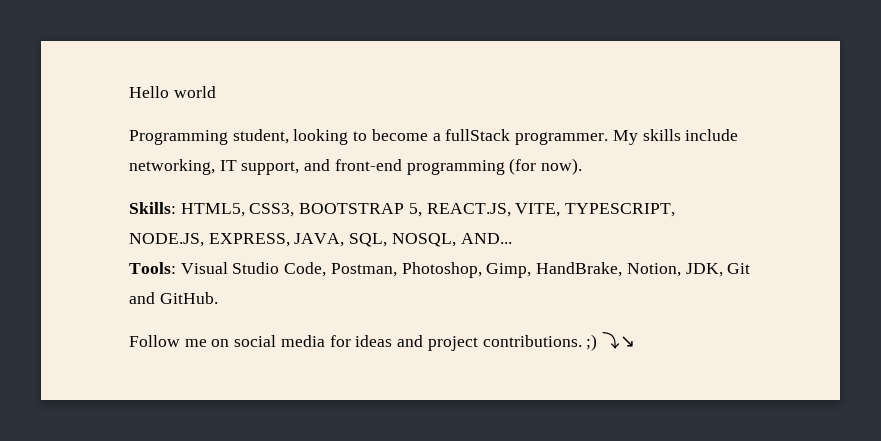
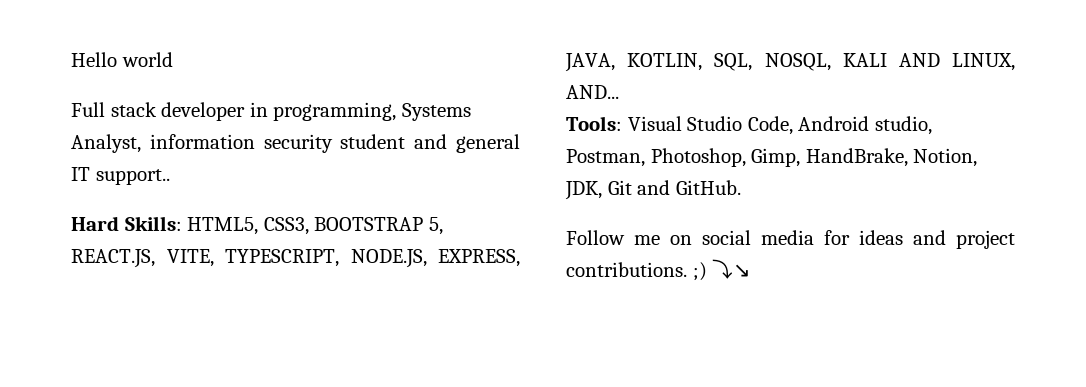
[129,129,739,145] [129,158,583,175] Programming student, looking to become a fullStack programmer. My skills include networking, IT support, and front-end programming (for now). // -> [71,102,471,121] [71,134,520,153] [71,167,170,185] [71,216,119,231] Full stack developer in programming, Systems Analyst, information security student and general IT support.. // Hard
(345, 240) none -> [627,53,703,71] KOTLIN,
(456, 240) none -> [842,53,1016,71] KALI AND LINUX,
(327, 269) none -> [798,116,932,135] Android studio,

